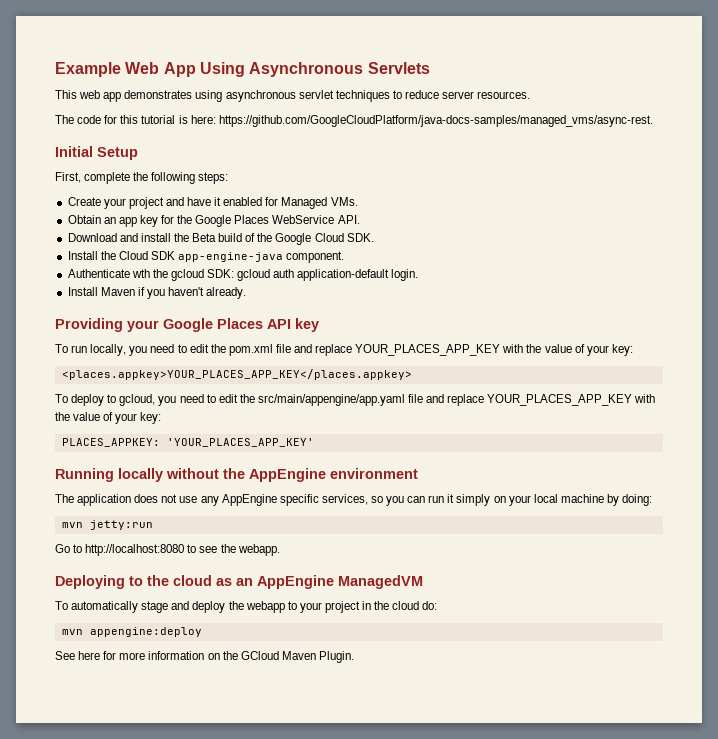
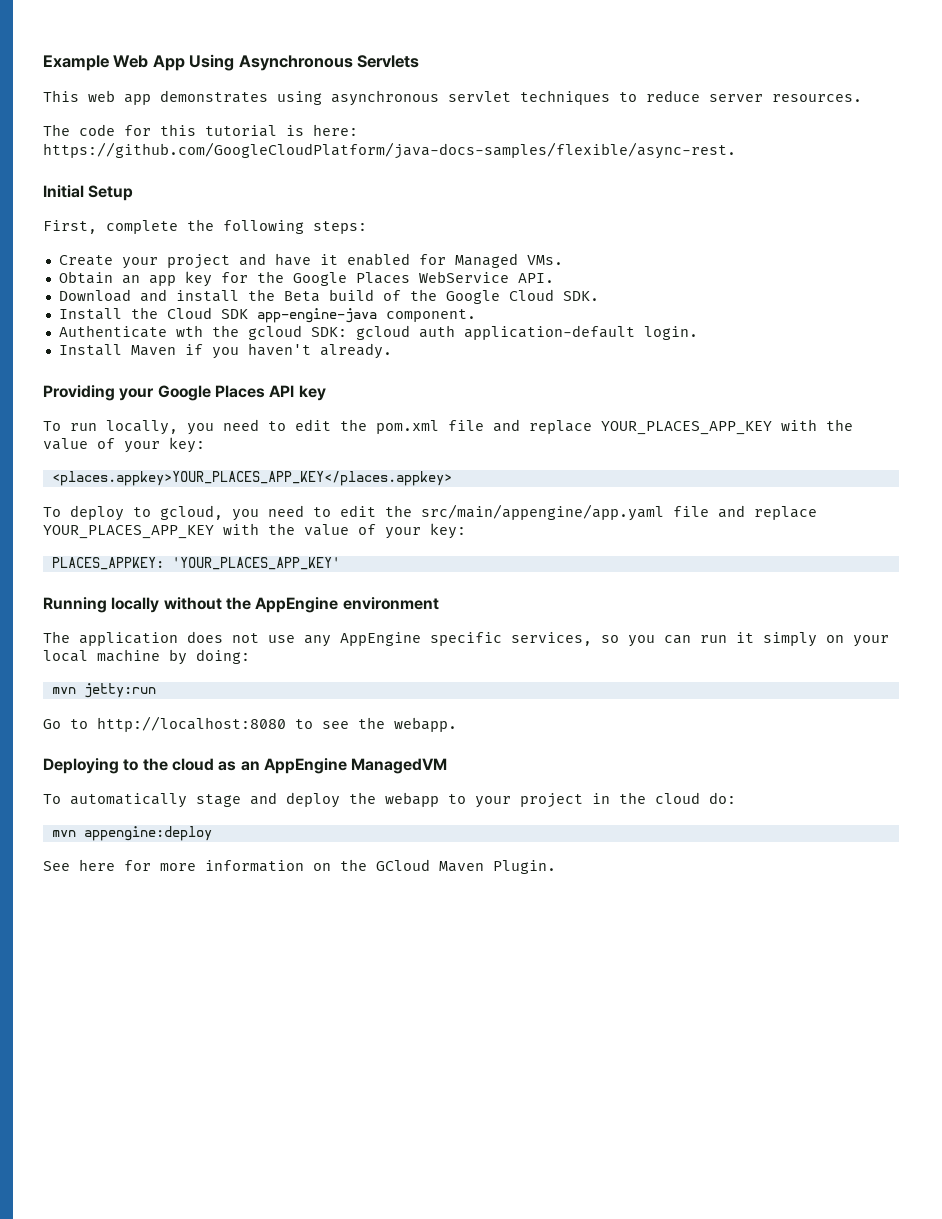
[218,115,653,127] https://github.com/GoogleCloudPlatform/java-docs-samples/managed_vms/async-rest. -> [43,142,736,159] https://github.com/GoogleCloudPlatform/java-docs-samples/flexible/async-rest.

